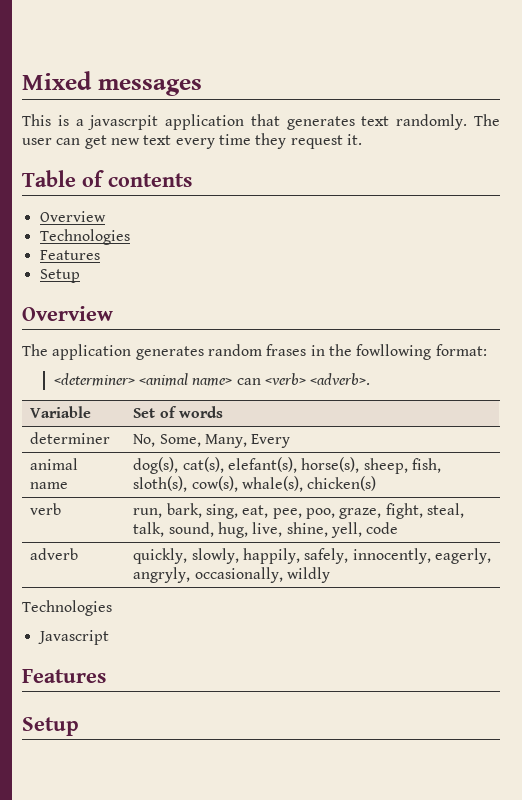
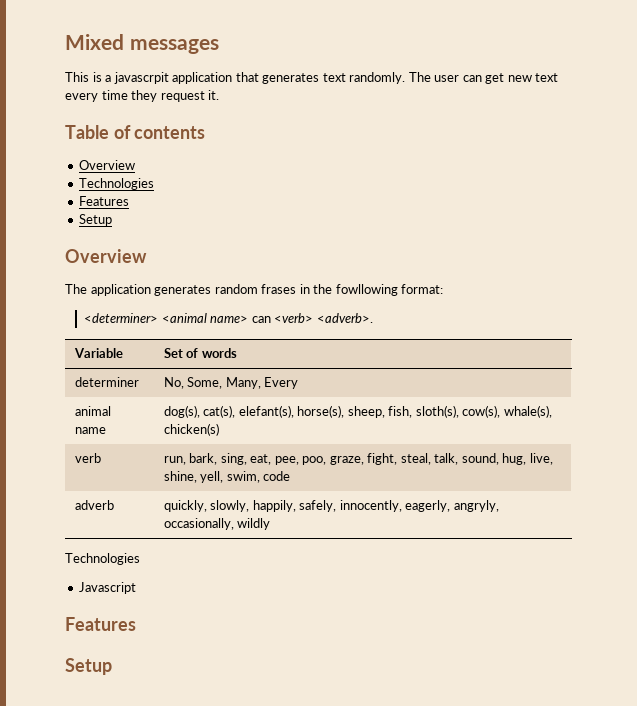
(363, 530) none -> [226,471,260,483] swim,

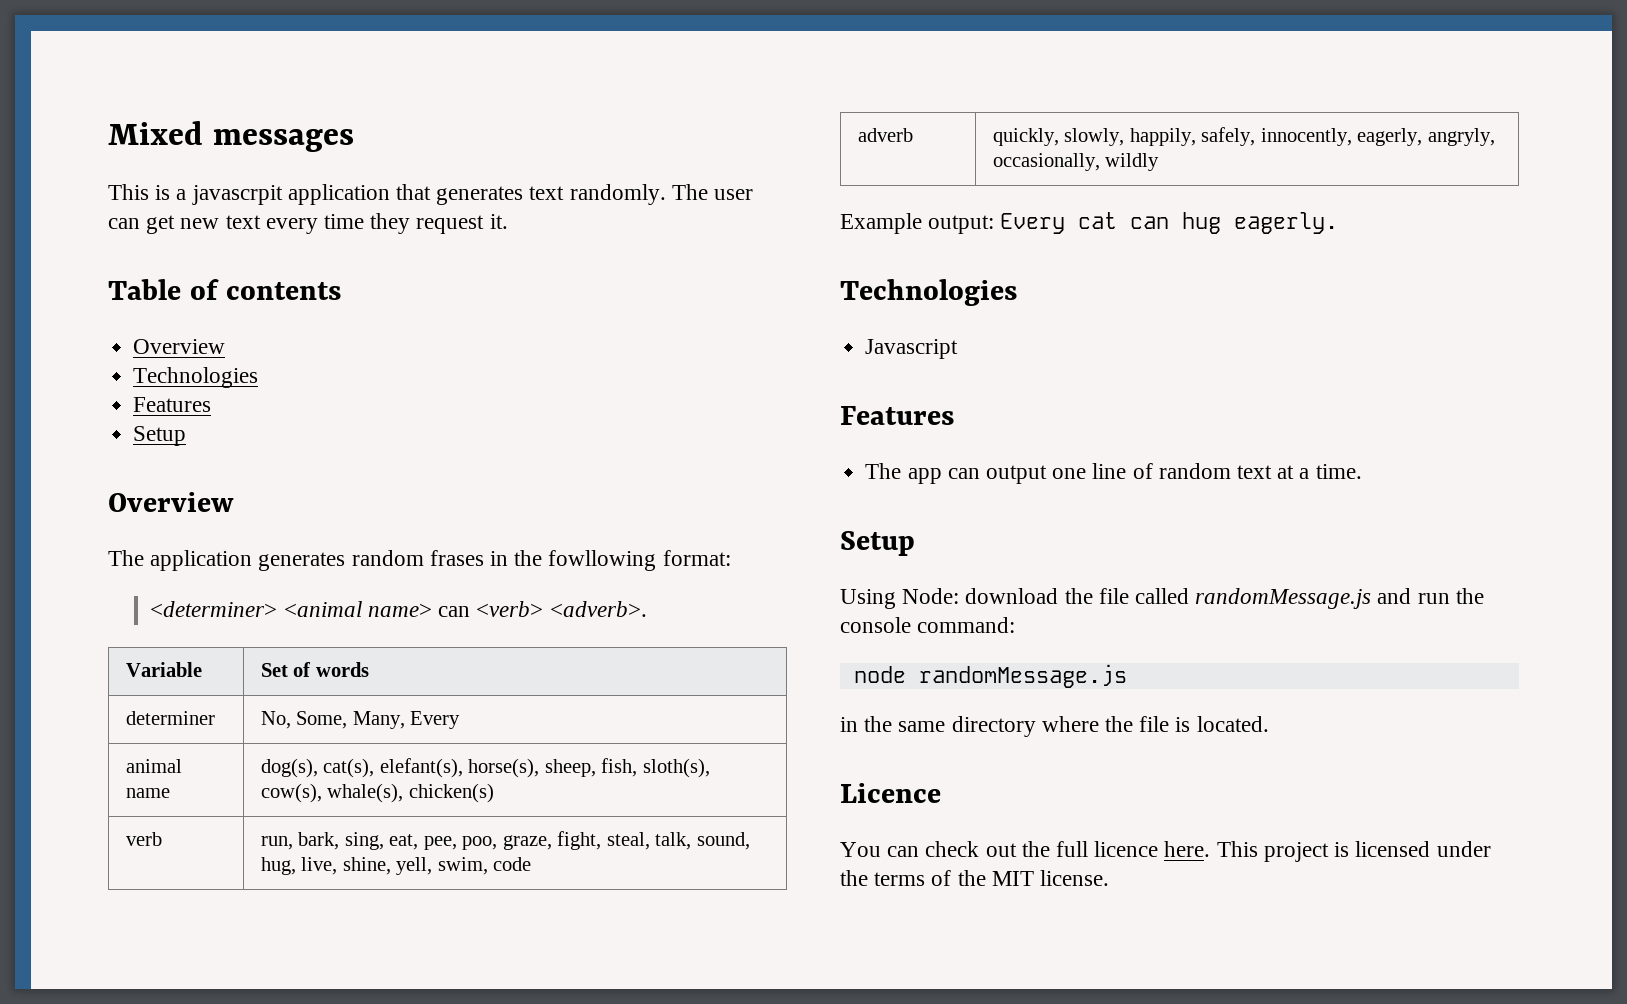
[65,553,140,565] [79,582,137,594] [65,617,136,631] [65,658,112,675] Technologies // Javascript // Features // Setup -> [840,212,1339,234] [840,279,1017,306] [865,339,959,359] [840,406,954,425] [865,463,1362,484] [840,531,915,556] [840,588,1484,609] [840,617,1016,633] [853,664,1127,688] [840,716,1269,737] [840,783,941,803] [840,841,1491,862] [840,870,1110,886] Example output: Every cat can hug eagerly. // Technologies // Javascript // Features // The app can output one line of random text at a time. // Setup // Using Node: download the file called randomMessage.js and run the console command: // node randomMessage.js // in the same directory where the file is located. // Licence // You can check out the full licence here. This project is licensed under the terms of the MIT license.

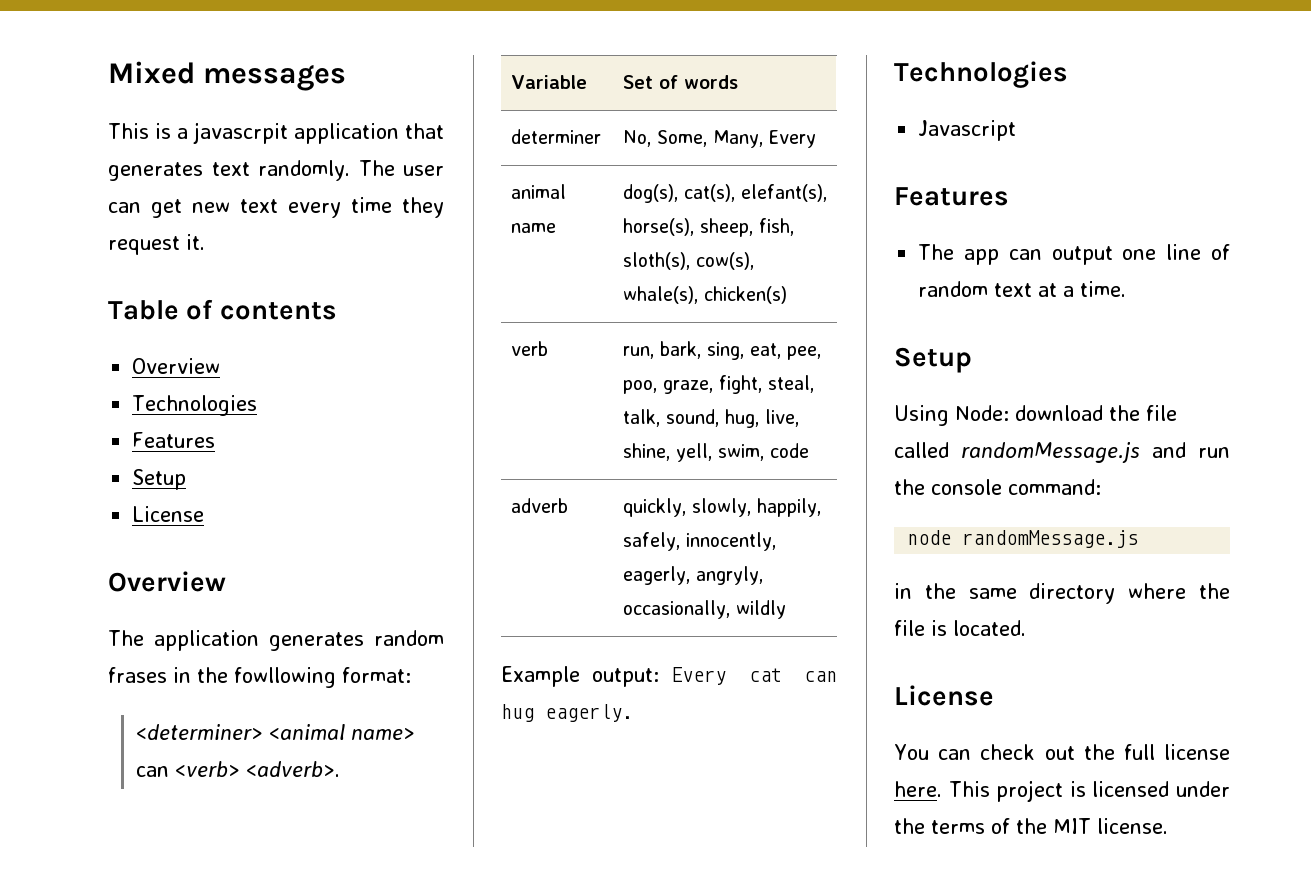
(187, 436) none -> [132,506,205,522] // License
[840,783,941,803] Licence -> [894,685,994,706] License
[1094,841,1159,857] licence -> [1164,744,1230,760] license

